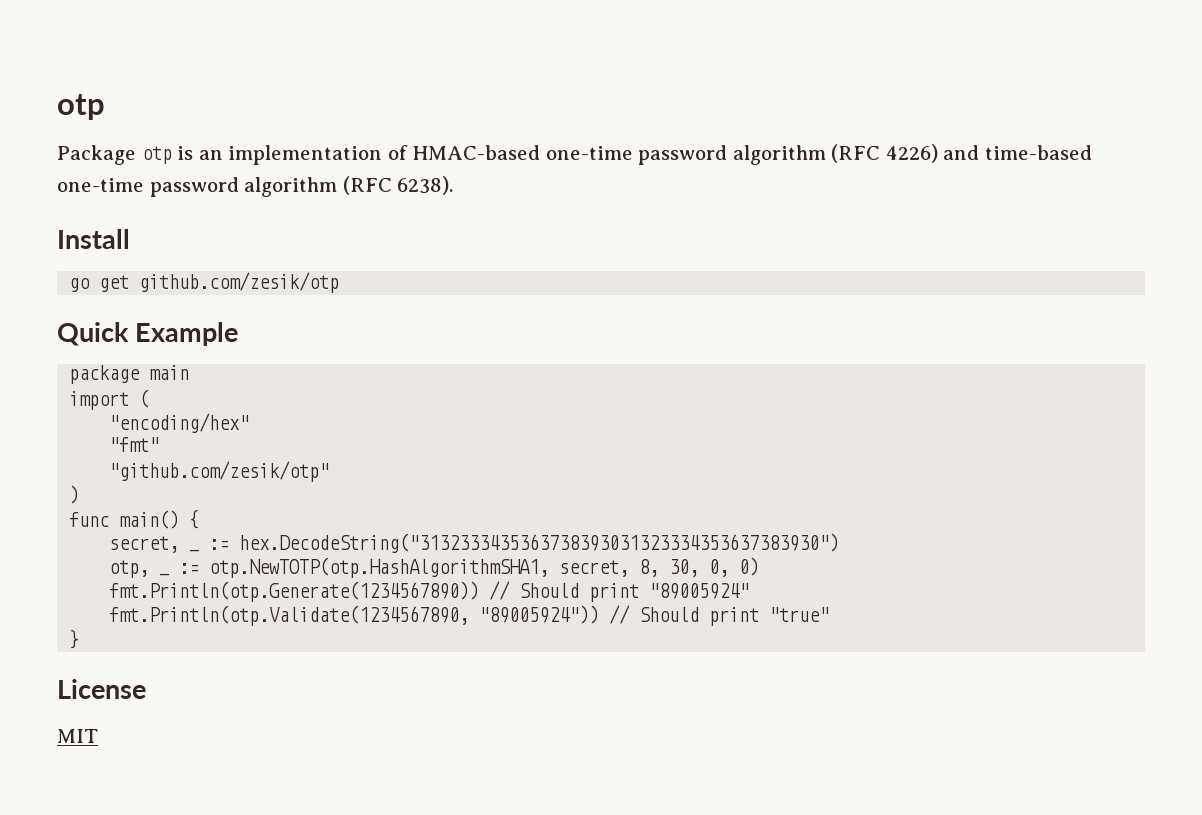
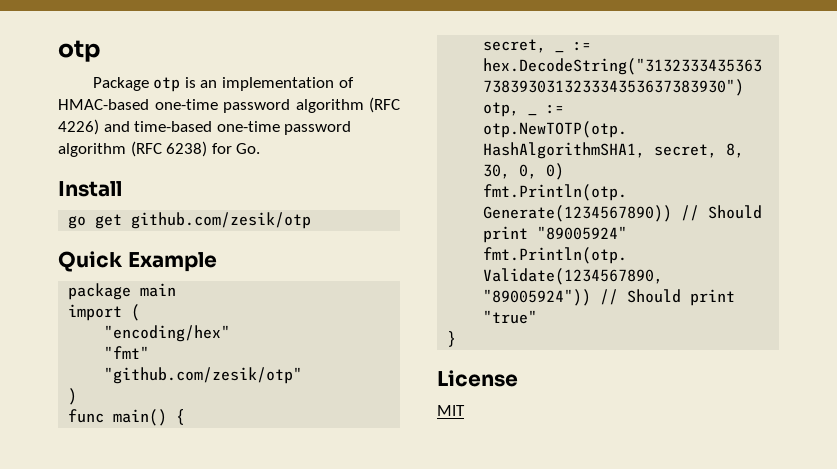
[397,176,454,195] 6238). -> [166,141,261,157] 6238) for Go.

